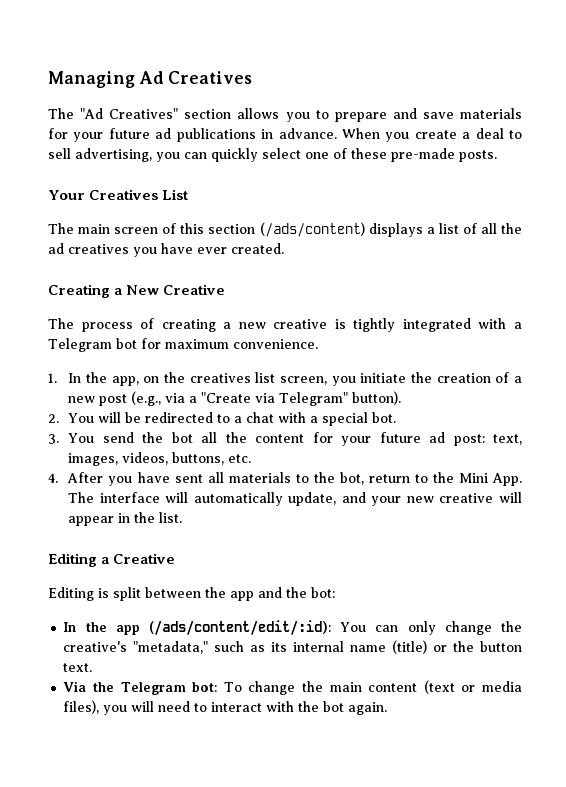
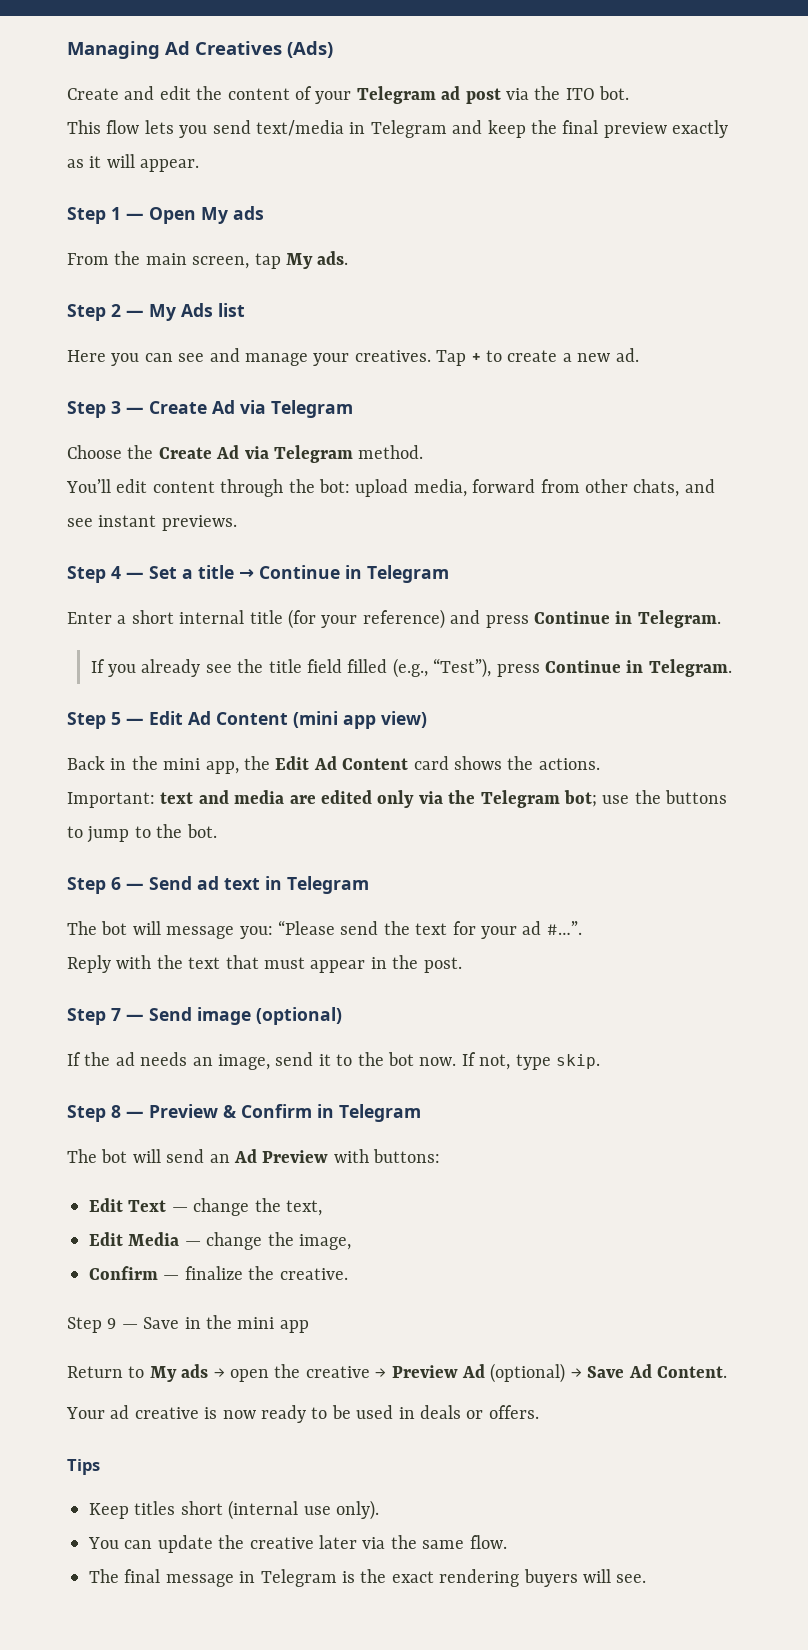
[48,108,523,122] [48,128,523,142] [48,148,497,162] [48,189,189,200] [48,222,522,237] [48,243,284,257] [48,284,226,298] [48,318,522,332] [48,338,318,352] [48,372,522,386] [68,391,402,406] [48,412,397,426] [48,432,522,446] [68,452,252,466] [48,472,523,486] [68,492,522,506] [68,512,183,526] [48,553,176,567] [48,587,335,601] [63,620,522,635] [63,640,522,654] [63,663,93,672] [63,680,522,695] [63,700,388,715] // The "Ad Creatives" section allows you to prepare and save materials for your future ad publications in advance. When you create a deal to sell advertising, you can quickly select one of these pre-made posts. // Your Creatives List // The main screen of this section (/ads/content) displays a list of all the ad creatives you have ever created. // Creating a New Creative // The process of creating a new creative is tightly integrated with a Telegram bot for maximum convenience. // 1. In the app, on the creatives list screen, you initiate the creation of a new post (e.g., via a "Create via Telegram" button). // 2. You will be redirected to a chat with a special bot. // 3. You send the bot all the content for your future ad post: text, images, videos, buttons, etc. // 4. After you have sent all materials to the bot, return to the Mini App. The interface will automatically update, and your new creative will appear in the list. // Editing a Creative // Editing is split between the app and the bot: // In the app (/ads/content/edit/:id): You can only change the creative's "metadata," such as its internal name (title) or the button text. // Via the Telegram bot: To change the main content (text or media files), you will need to interact with the bot again. -> [287,41,333,58] [67,86,630,104] [67,120,729,138] [67,154,200,172] [67,206,264,224] [67,251,349,269] [67,303,245,321] [67,348,639,366] [67,400,353,418] [67,445,424,463] [66,479,715,497] [67,515,237,531] [67,565,449,583] [67,609,721,629] [90,658,732,678] [67,711,427,729] [67,756,600,774] [67,790,728,808] [67,824,217,843] [67,876,369,894] [67,920,582,939] [67,955,462,973] [67,1007,342,1025] [67,1052,600,1070] [67,1104,421,1122] [67,1149,441,1163] [89,1198,322,1216] [89,1232,351,1250] [89,1266,348,1280] [67,1315,309,1333] [67,1363,727,1383] [66,1405,539,1423] [67,1459,100,1475] [89,1500,379,1520] [88,1535,507,1553] [89,1569,647,1587] (Ads) // Create and edit the content of your Telegram ad post via the ITO bot. // This flow lets you send text/media in Telegram and keep the final preview exactly as it will appear. // Step 1 — Open My ads // From the main screen, tap My ads. // Step 2 — My Ads list // Here you can see and manage your creatives. Tap + to create a new ad. // Step 3 — Create Ad via Telegram // Choose the Create Ad via Telegram method. // You’ll edit content through the bot: upload media, forward from other chats, and see instant previews. // Step 4 — Set a title → Continue in Telegram // Enter a short internal title (for your reference) and press Continue in Telegram. // If you already see the title field filled (e.g., “Test”), press Continue in Telegram. // Step 5 — Edit Ad Content (mini app view) // Back in the mini app, the Edit Ad Content card shows the actions. // Important: text and media are edited only via the Telegram bot; use the buttons to jump to the bot. // Step 6 — Send ad text in Telegram // The bot will message you: “Please send the text for your ad #…”. // Reply with the text that must appear in the post. // Step 7 — Send image (optional) // If the ad needs an image, send it to the bot now. If not, type skip. // Step 8 — Preview & Confirm in Telegram // The bot will send an Ad Preview with buttons: // Edit Text — change the text, // Edit Media — change the image, // Confirm — finalize the creative. // Step 9 — Save in the mini app // Return to My ads → open the creative → Preview Ad (optional) → Save Ad Content. // Your ad creative is now ready to be used in deals or offers. // Tips // Keep titles short (internal use only). // You can update the creative later via the same flow. // The final message in Telegram is the exact rendering buyers will see.

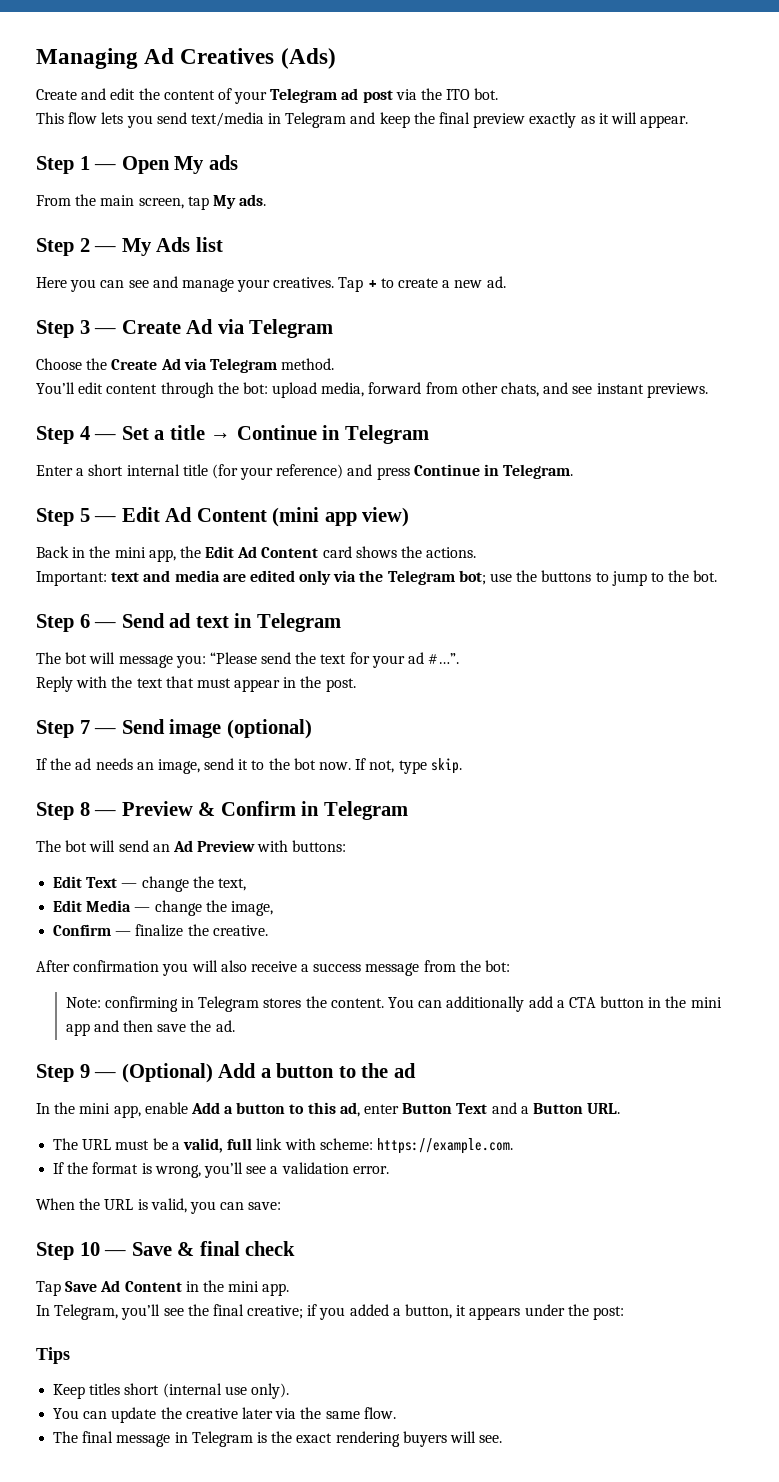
[90,658,732,678] // If you already see the title field filled (e.g., “Test”), press Continue in Telegram. -> (574, 471) none
[67,1315,309,1333] [67,1363,727,1383] [66,1405,539,1423] Step 9 — Save in the mini app // Return to My ads → open the creative → Preview Ad (optional) → Save Ad Content. // Your ad creative is now ready to be used in deals or offers. -> [36,960,511,976] [65,996,722,1012] [65,1020,235,1036] [36,1063,416,1083] [36,1102,621,1118] [53,1138,513,1154] [53,1162,389,1178] [36,1198,282,1214] [36,1241,296,1260] [36,1280,290,1296] [36,1304,624,1320] After confirmation you will also receive a success message from the bot: // Note: confirming in Telegram stores the content. You can additionally add a CTA button in the mini app and then save the ad. // Step 9 — (Optional) Add a button to the ad // In the mini app, enable Add a button to this ad, enter Button Text and a Button URL. // The URL must be a valid, full link with scheme: https://example.com. // If the format is wrong, you’ll see a validation error. // When the URL is valid, you can save: // Step 10 — Save & final check // Tap Save Ad Content in the mini app. // In Telegram, you’ll see the final creative; if you added a button, it appears under the post:

